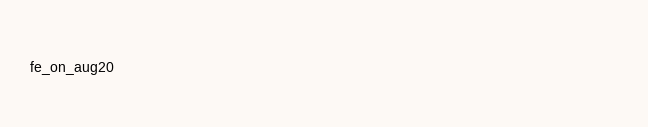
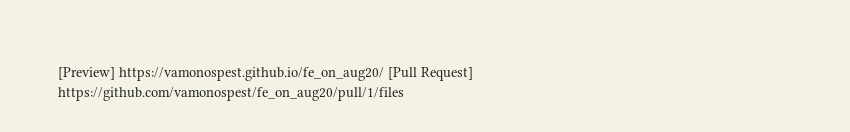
[30,61,114,75] fe_on_aug20 -> [58,67,473,81] [58,87,404,101] [Preview] https://vamonospest.github.io/fe_on_aug20/ [Pull Request] https://github.com/vamonospest/fe_on_aug20/pull/1/files

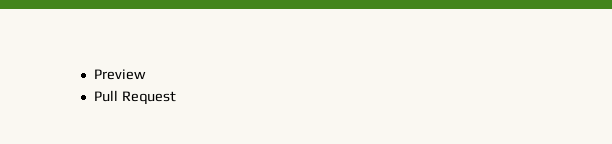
[58,67,473,81] [58,87,404,101] [Preview] https://vamonospest.github.io/fe_on_aug20/ [Pull Request] https://github.com/vamonospest/fe_on_aug20/pull/1/files -> [93,69,146,80] [93,90,176,105] Preview // Pull Request

